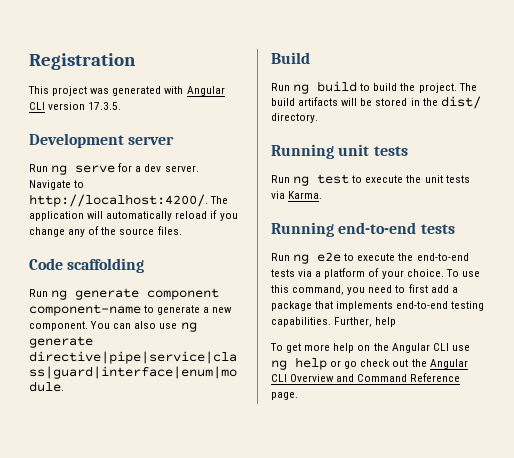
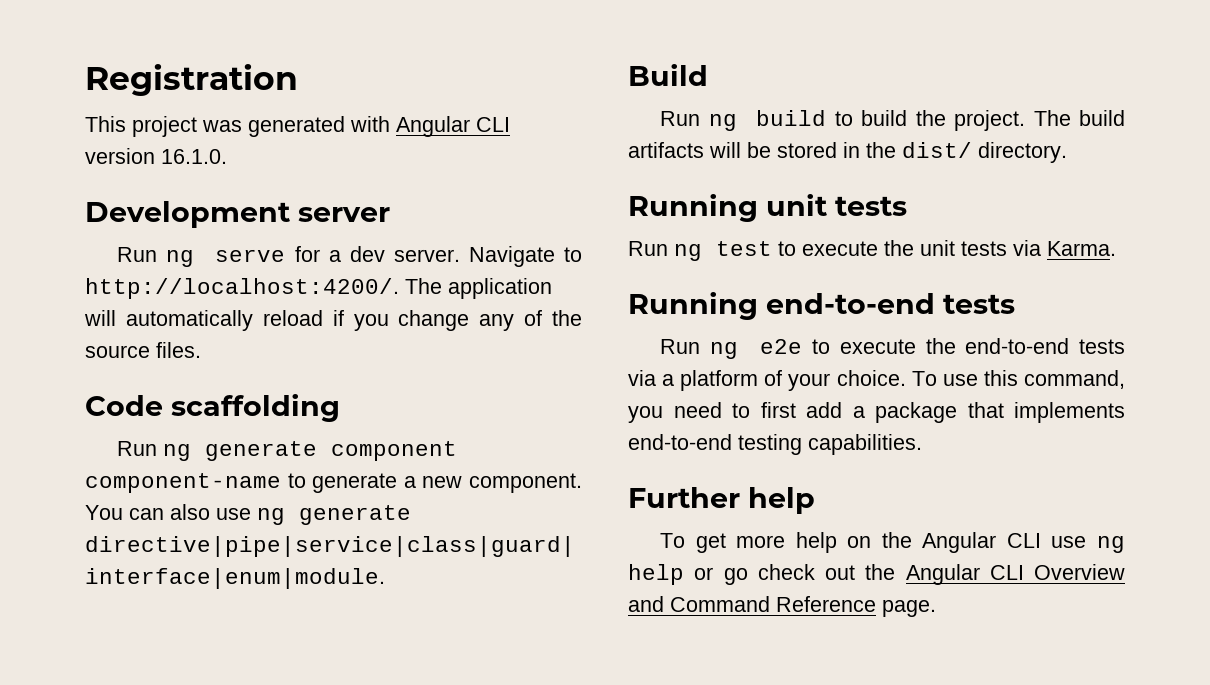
[88,102,122,110] 17.3.5. -> [161,149,227,164] 16.1.0.
[334,317,373,327] Further, -> [628,487,740,508] // Further

